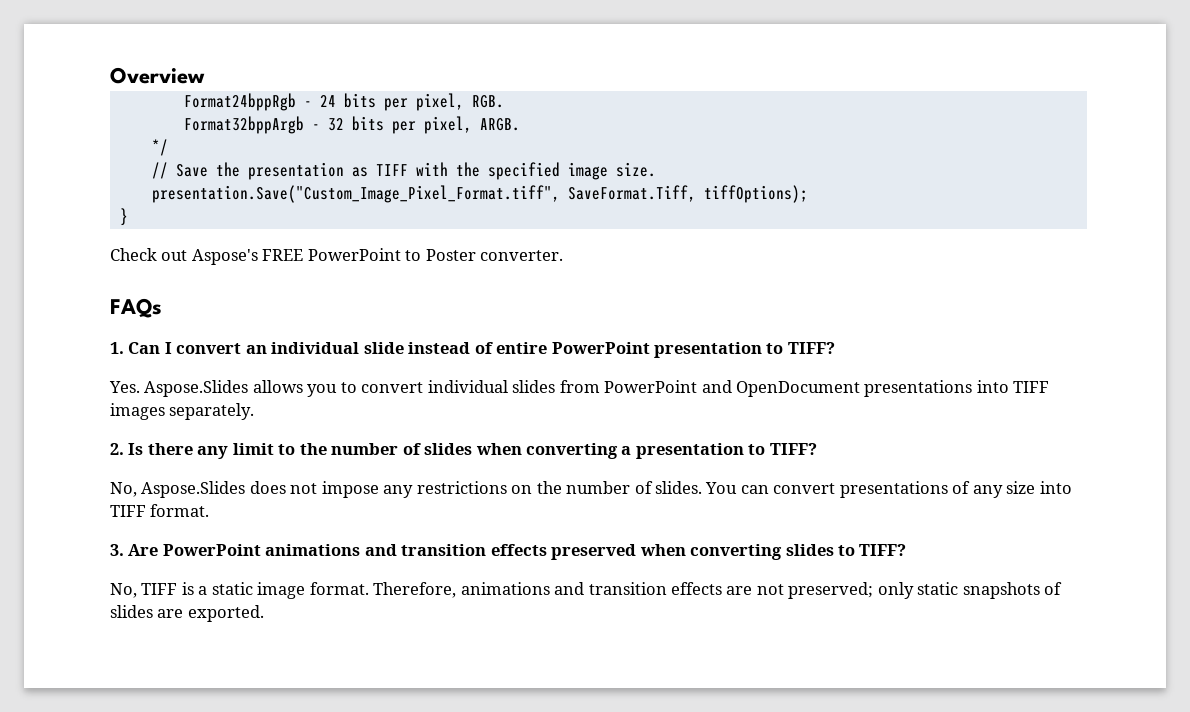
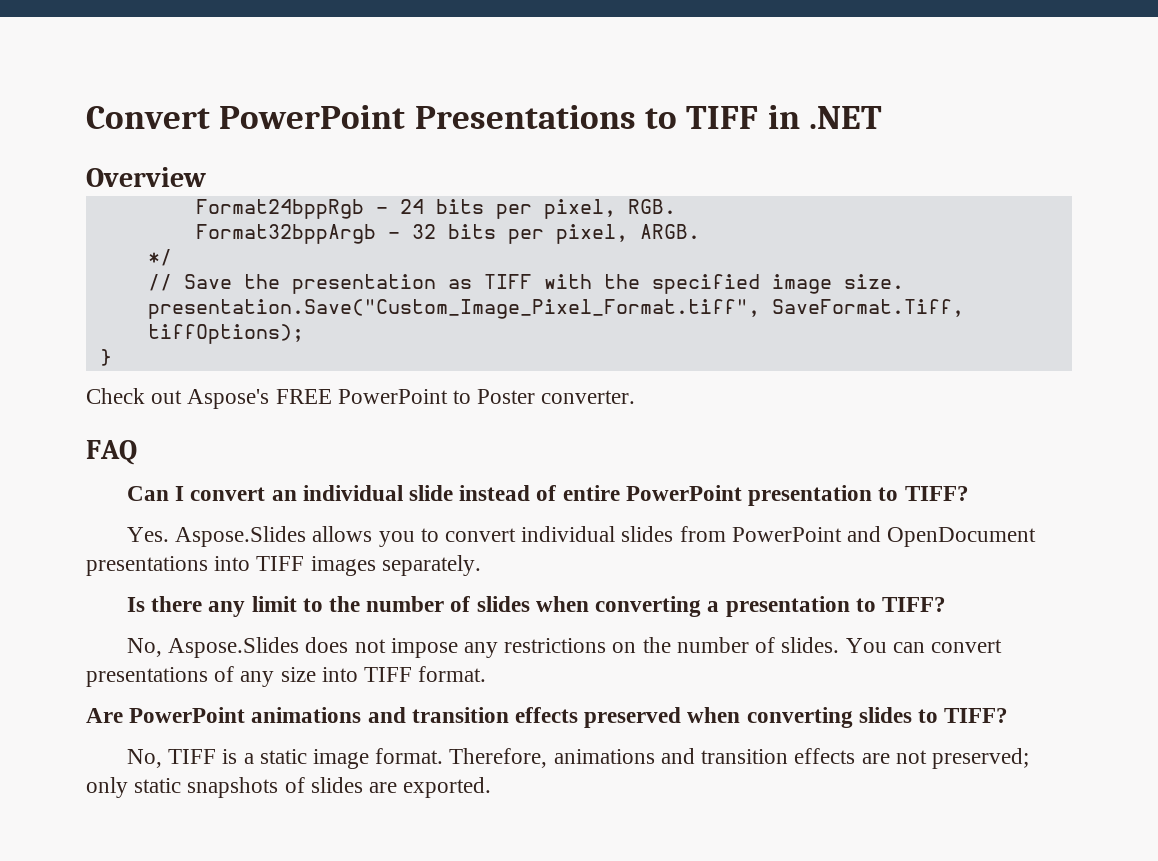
(110, 75) none -> [86,105,882,129] Convert PowerPoint Presentations to TIFF in .NET //
[110,298,162,318] [110,342,124,354] FAQs // 1. -> [86,440,137,465] FAQ //
[110,443,124,455] 2. -> (481, 565) none
[110,544,124,556] 3. -> (487, 674) none

